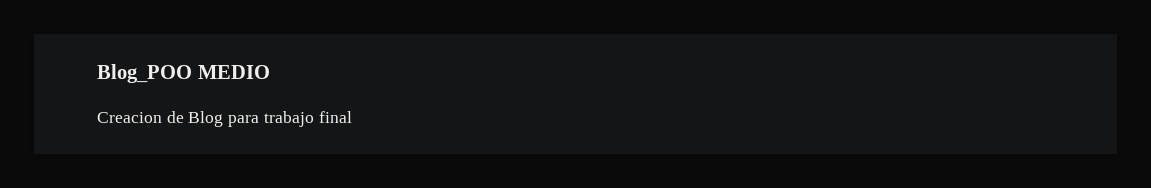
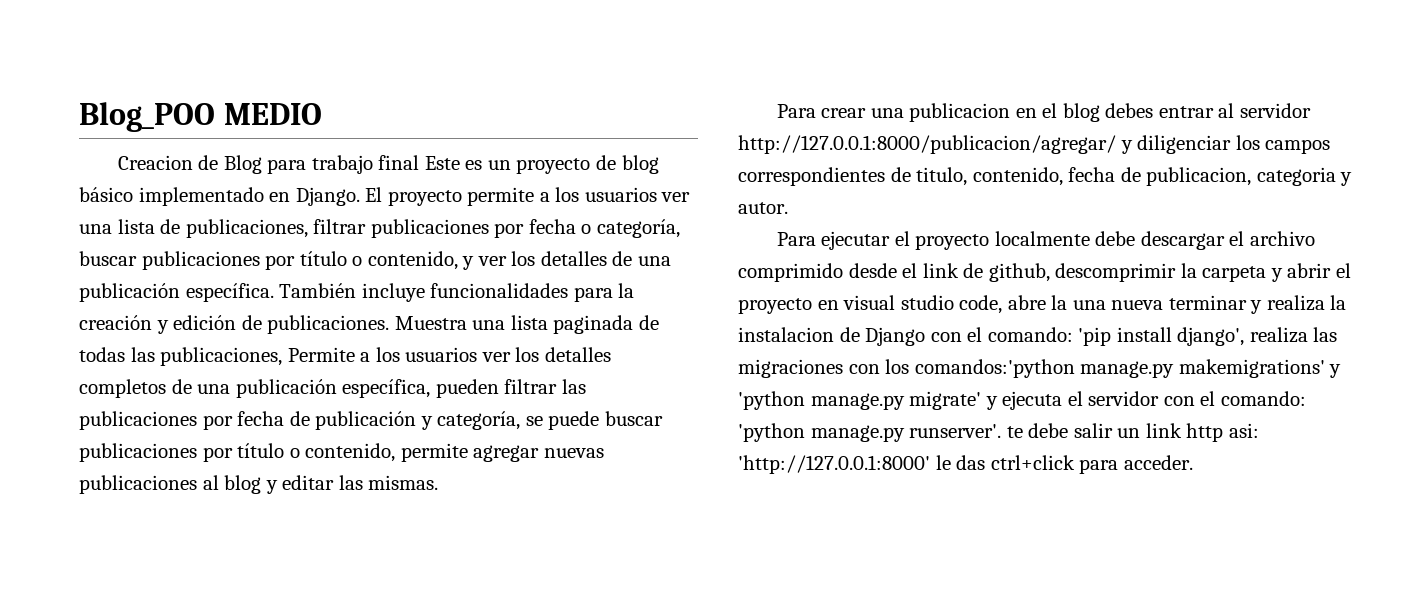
(352, 117) none -> [424,155,659,174] [79,187,691,206] [79,219,680,238] [79,251,671,270] [79,283,635,302] [79,315,659,334] [79,347,611,366] [79,379,586,398] [79,411,663,430] [79,443,604,462] [79,475,439,494] [776,103,1312,122] [738,135,1331,154] [738,167,1353,186] [738,202,788,214] [776,231,1315,250] [738,263,1351,282] [738,295,1347,314] [738,327,1338,346] [738,359,1342,378] [738,391,1306,410] [738,423,1259,442] [738,455,1193,474] Este es un proyecto de blog básico implementado en Django. El proyecto permite a los usuarios ver una lista de publicaciones, filtrar publicaciones por fecha o categoría, buscar publicaciones por título o contenido, y ver los detalles de una publicación específica. También incluye funcionalidades para la creación y edición de publicaciones. Muestra una lista paginada de todas las publicaciones, Permite a los usuarios ver los detalles completos de una publicación específica, pueden filtrar las publicaciones por fecha de publicación y categoría, se puede buscar publicaciones por título o contenido, permite agregar nuevas publicaciones al blog y editar las mismas. // Para crear una publicacion en el blog debes entrar al servidor http://127.0.0.1:8000/publicacion/agregar/ y diligenciar los campos correspondientes de titulo, contenido, fecha de publicacion, categoria y autor. // Para ejecutar el proyecto localmente debe descargar el archivo comprimido desde el link de github, descomprimir la carpeta y abrir el proyecto en visual studio code, abre la una nueva terminar y realiza la instalacion de Django con el comando: 'pip install django', realiza las migraciones con los comandos:'python manage.py makemigrations' y 'python manage.py migrate' y ejecuta el servidor con el comando: 'python manage.py runserver'. te debe salir un link http asi: 'http://127.0.0.1:8000' le das ctrl+click para acceder.

